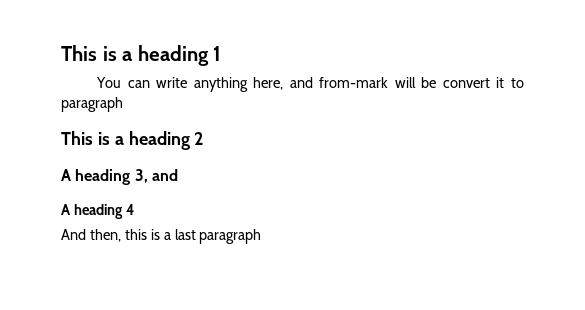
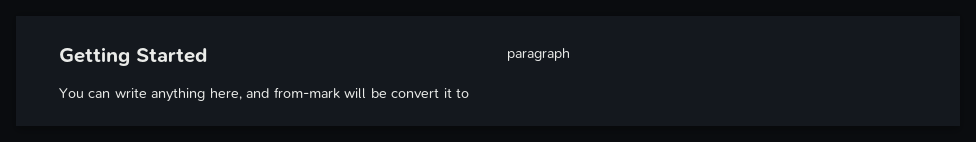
[61,45,222,66] This is a heading 1 -> [59,47,207,66] Getting Started
[61,131,205,150] [61,169,178,185] [61,204,134,219] [61,229,262,244] // This is a heading 2 // A heading 3, and // A heading 4 // And then, this is a last paragraph -> (570, 54) none

